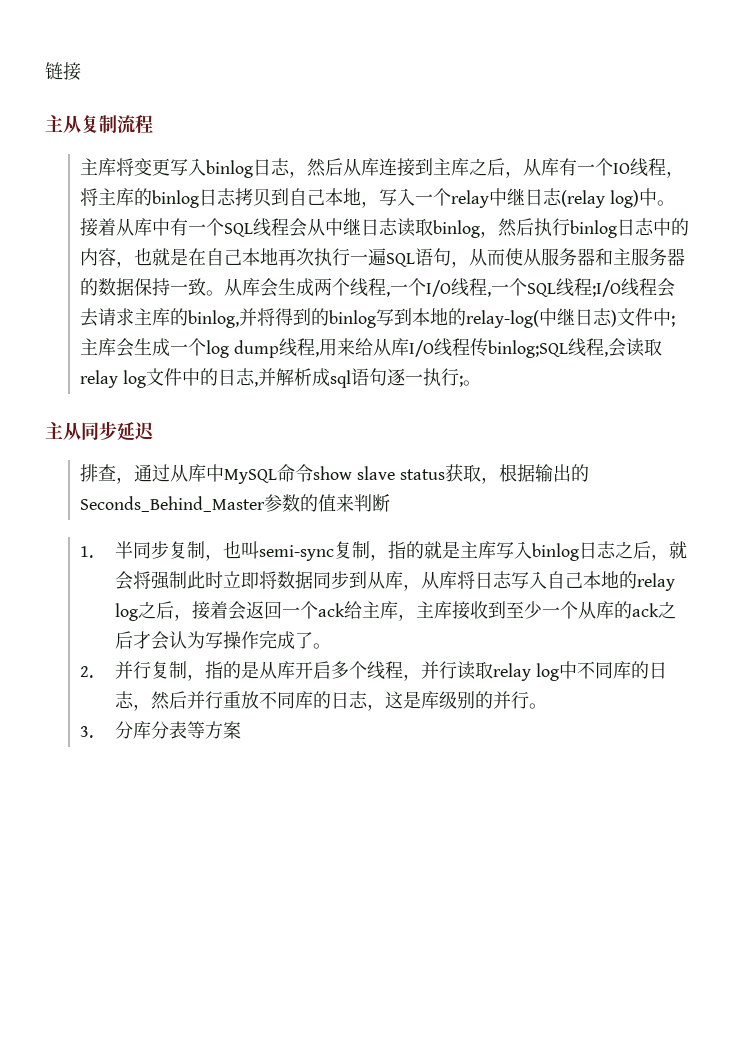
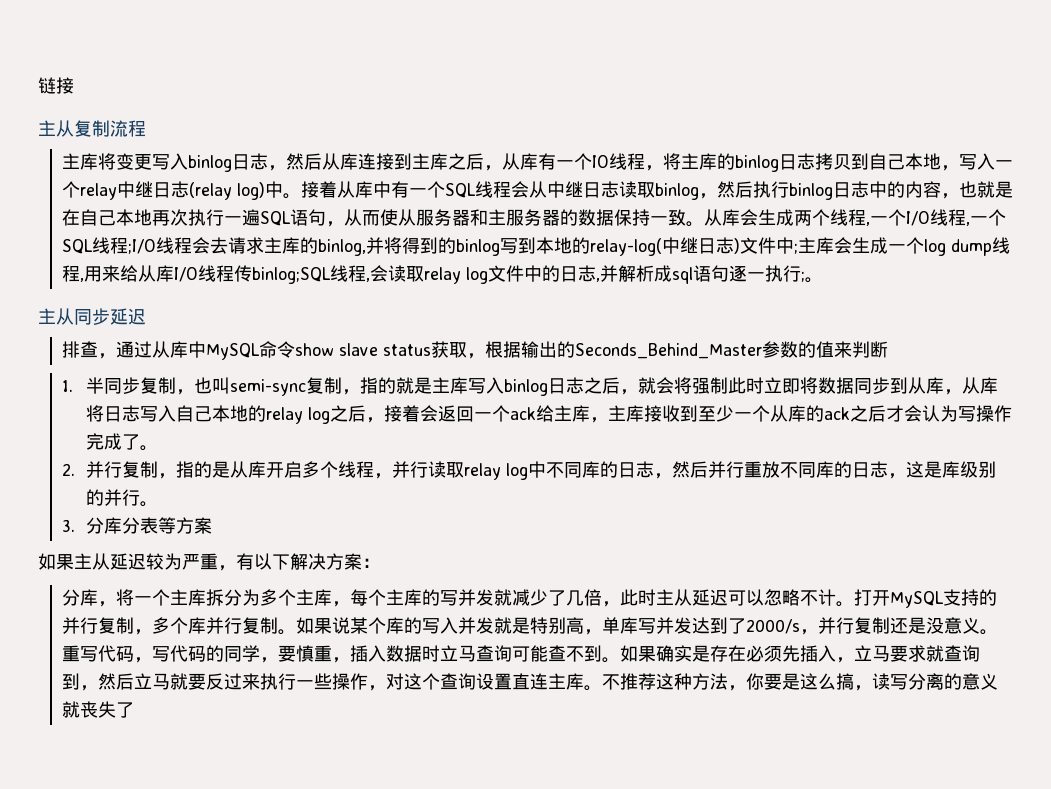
(242, 730) none -> [38,553,380,571] [61,589,997,608] [61,617,998,635] [61,645,980,663] [61,673,998,691] [61,701,134,718] // 如果主从延迟较为严重，有以下解决方案： // 分库，将一个主库拆分为多个主库，每个主库的写并发就减少了几倍，此时主从延迟可以忽略不计。打开MySQL支持的并行复制，多个库并行复制。如果说某个库的写入并发就是特别高，单库写并发达到了2000/s，并行复制还是没意义。重写代码，写代码的同学，要慎重，插入数据时立马查询可能查不到。如果确实是存在必须先插入，立马要求就查询到，然后立马就要反过来执行一些操作，对这个查询设置直连主库。不推荐这种方法，你要是这么搞，读写分离的意义就丧失了

